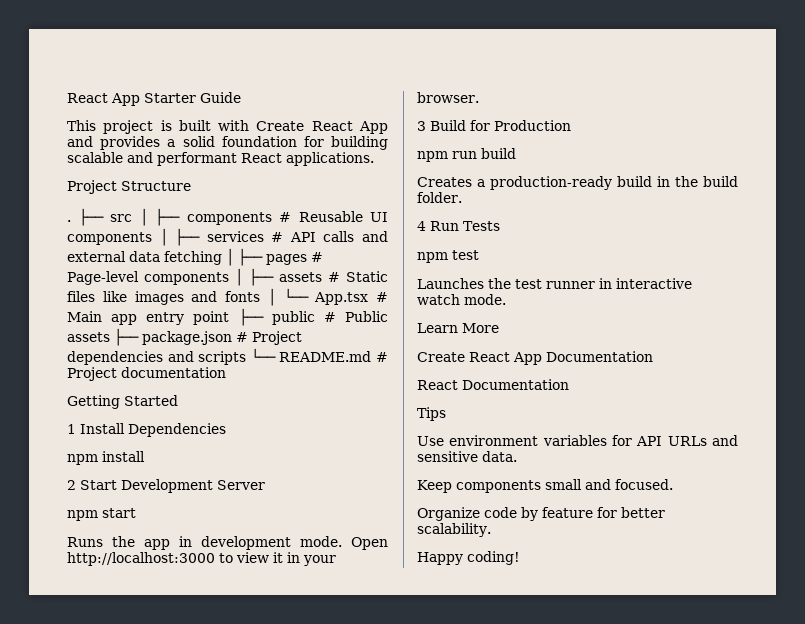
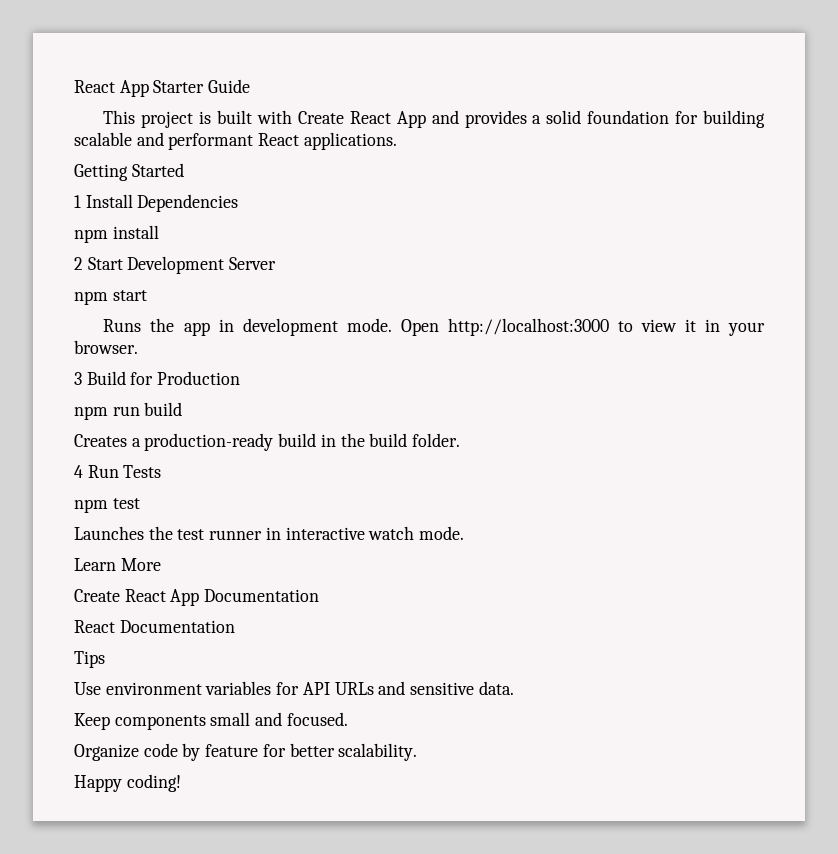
[67,180,191,194] [67,208,388,226] [67,228,388,246] [67,248,323,266] [67,268,388,286] [67,288,388,306] [67,308,388,326] [67,328,302,346] [67,348,388,365] [67,367,226,381] // Project Structure // . ├── src │ ├── components # Reusable UI components │ ├── services # API calls and external data fetching │ ├── pages # Page-level components │ ├── assets # Static files like images and fonts │ └── App.tsx # Main app entry point ├── public # Public assets ├── package.json # Project dependencies and scripts └── README.md # Project documentation -> (397, 141) none

